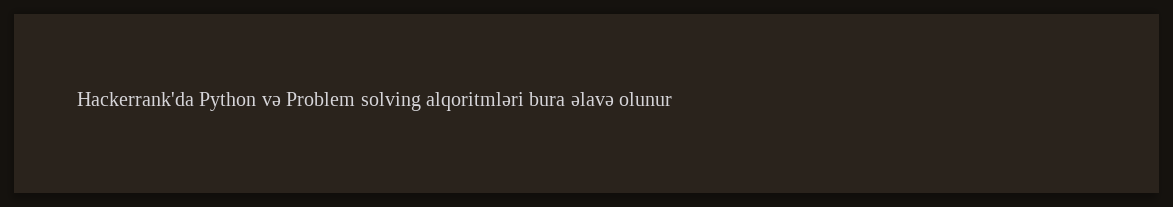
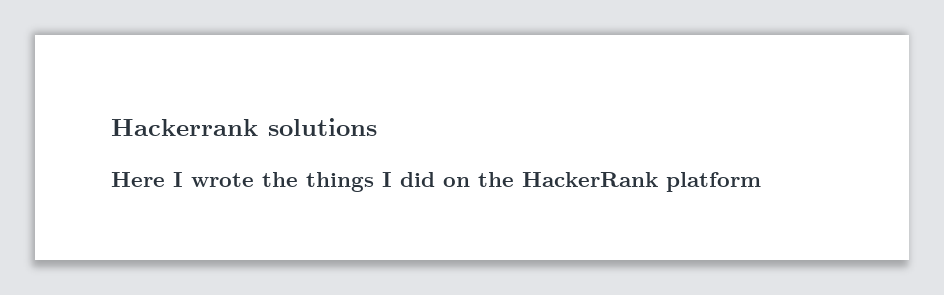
[77,92,673,111] Hackerrank'da Python və Problem solving alqoritmləri bura əlavə olunur -> [111,118,377,136] [111,172,761,192] Hackerrank solutions // Here I wrote the things I did on the HackerRank platform

